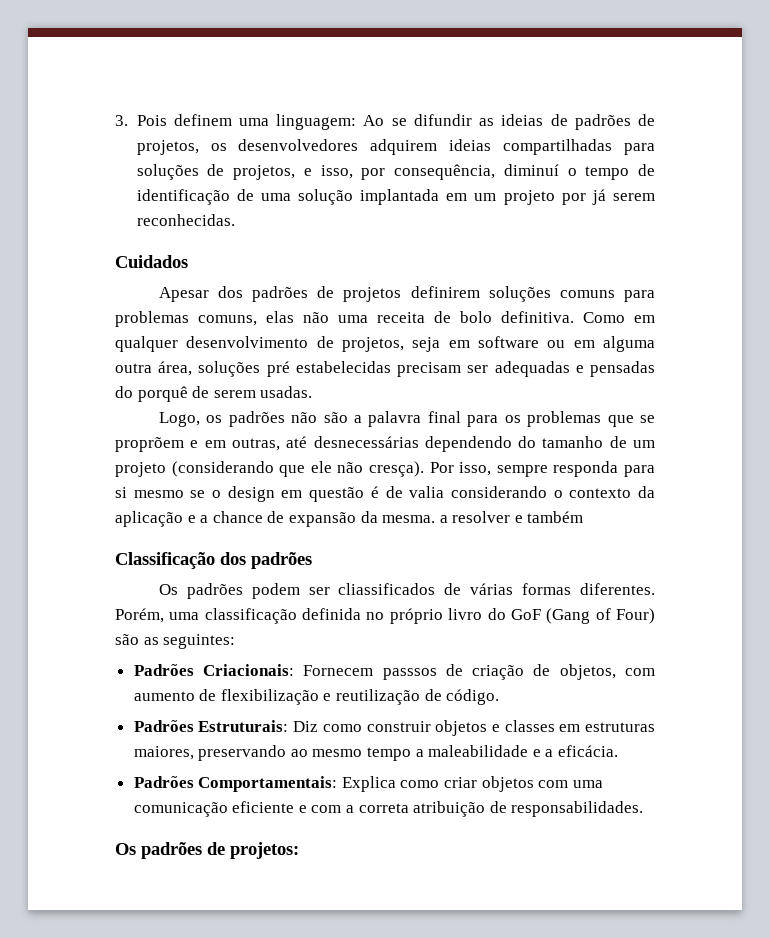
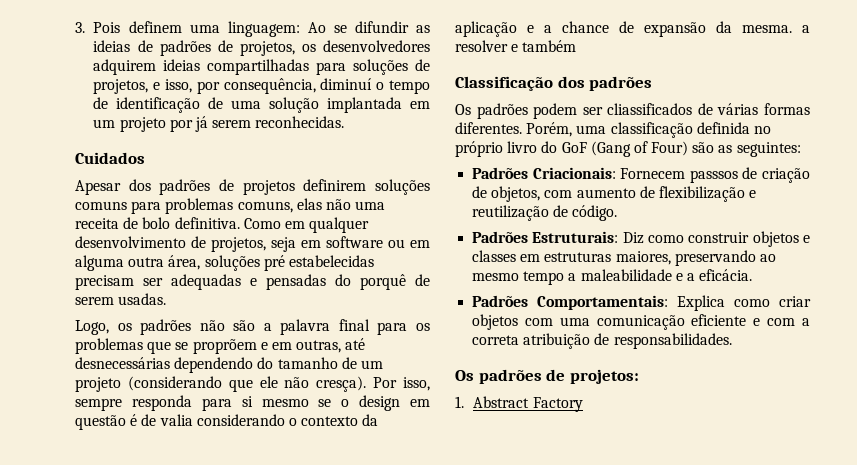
(299, 850) none -> [455,396,583,412] // 1. Abstract Factory

